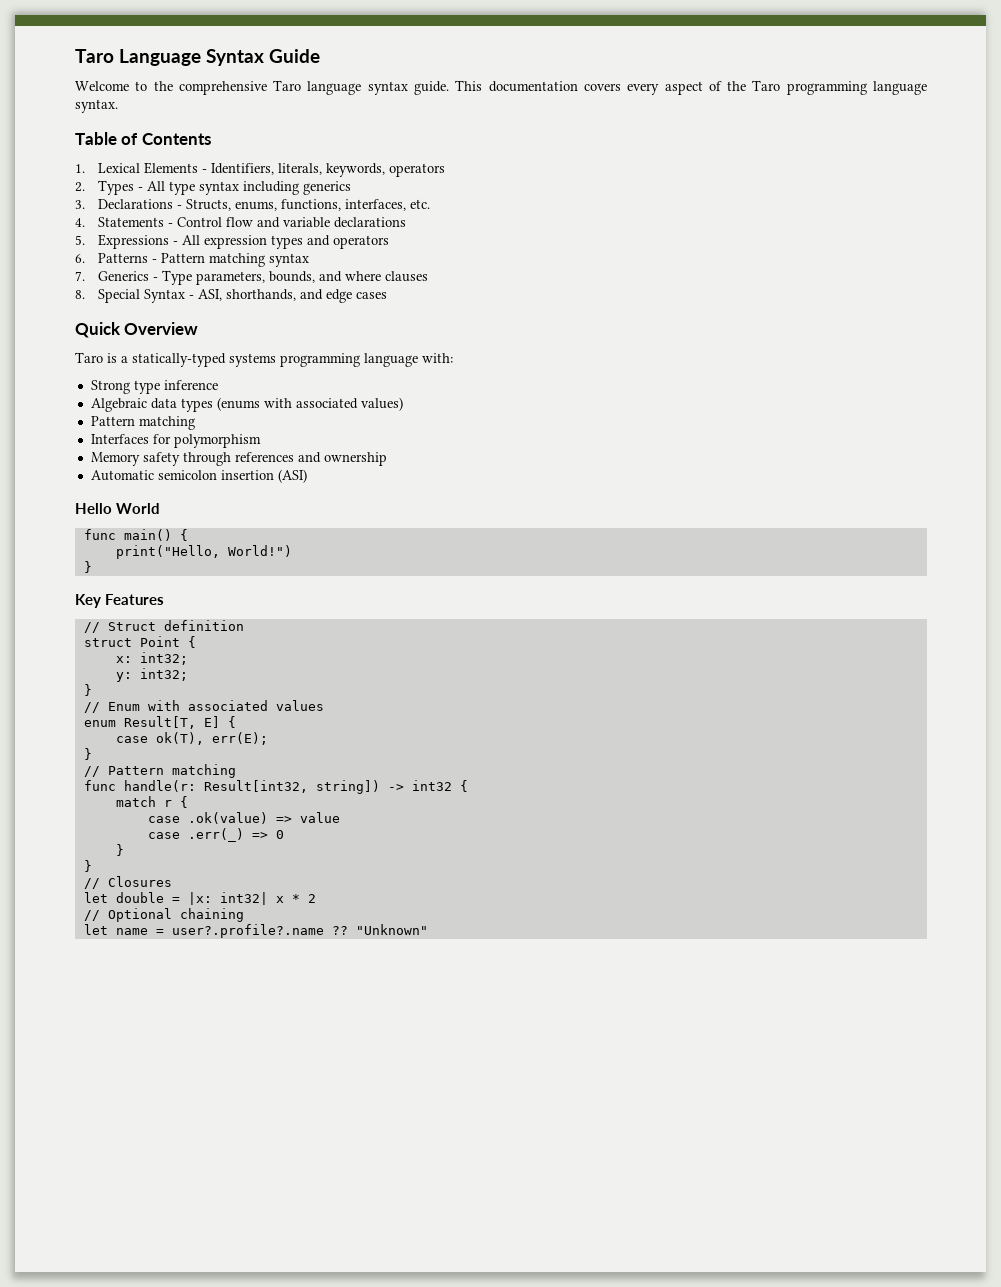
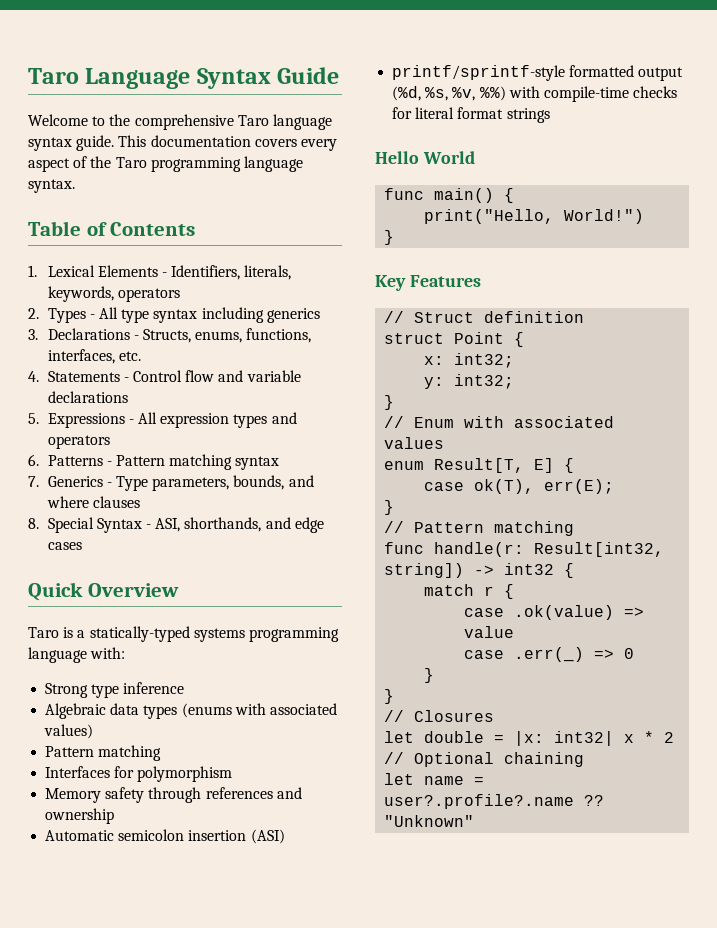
(307, 476) none -> [392,65,684,81] [392,86,678,102] [392,107,550,123] // printf/sprintf-style formatted output (%d, %s, %v, %%) with compile-time checks for literal format strings

